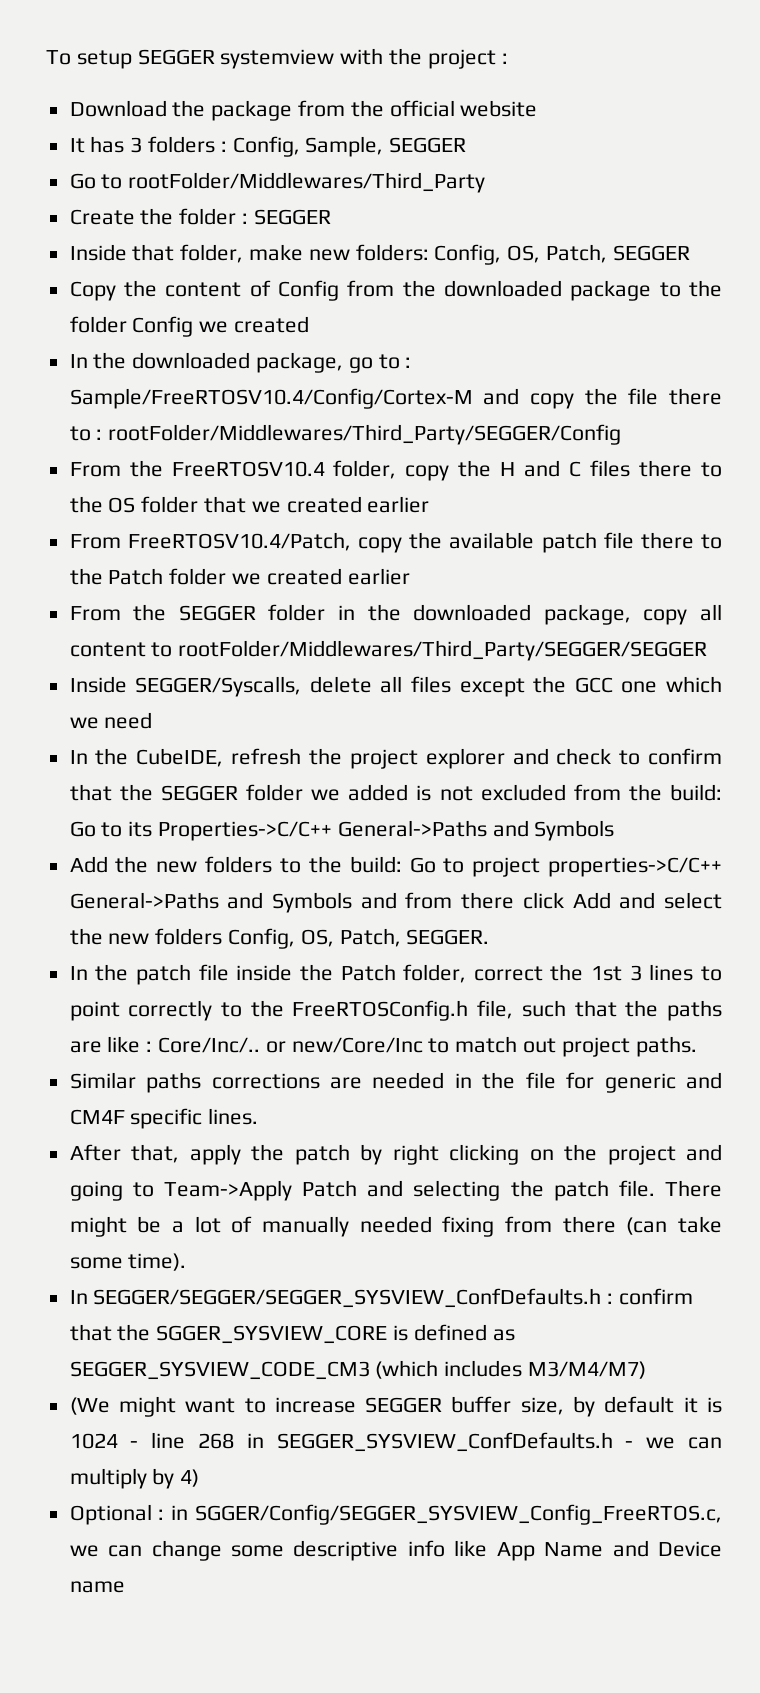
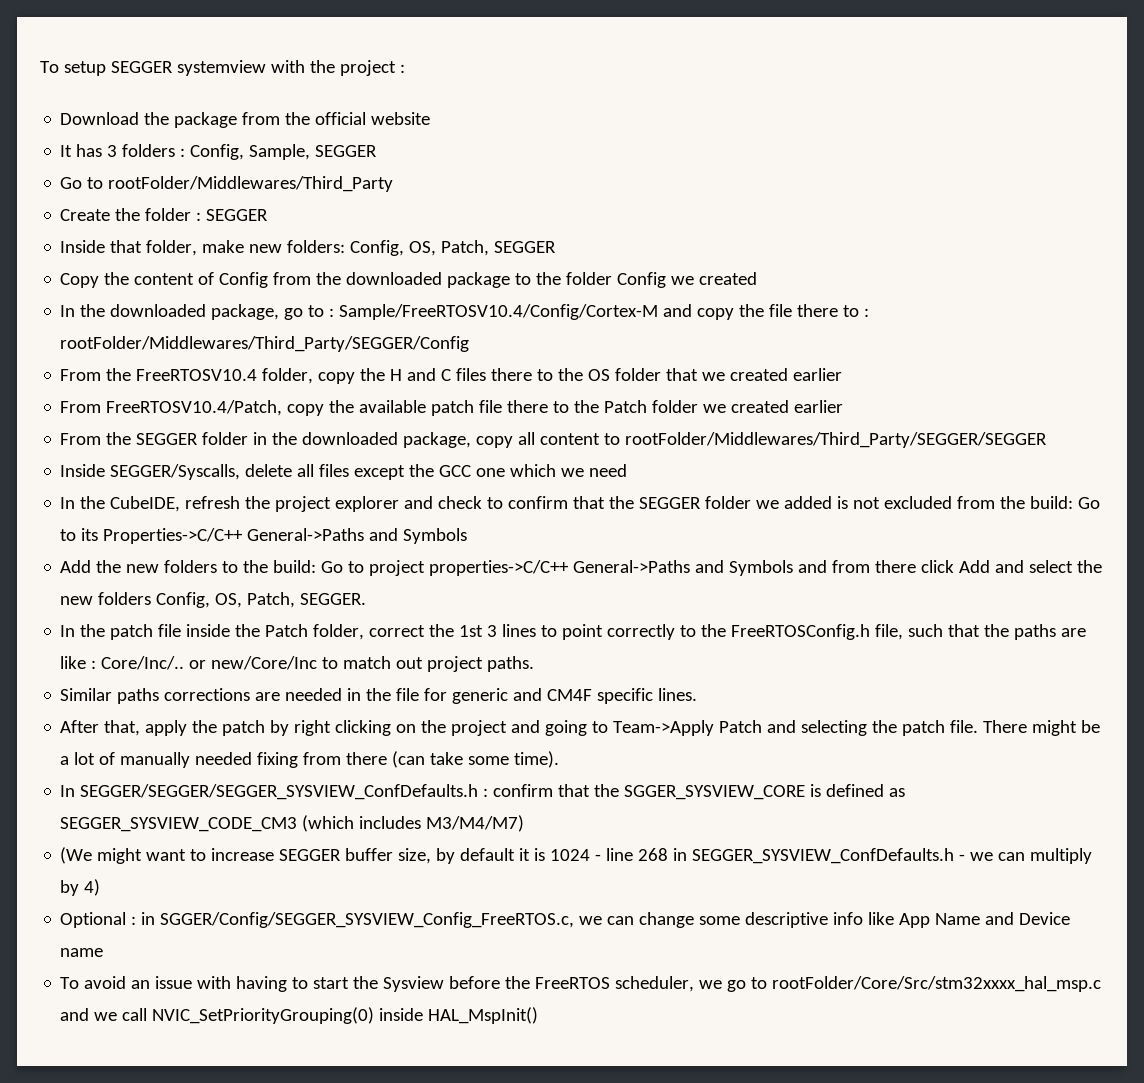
(125, 1587) none -> [60,976,1102,992] [60,1007,539,1024] // To avoid an issue with having to start the Sysview before the FreeRTOS scheduler, we go to rootFolder/Core/Src/stm32xxxx_hal_msp.c and we call NVIC_SetPriorityGrouping(0) inside HAL_MspInit()

